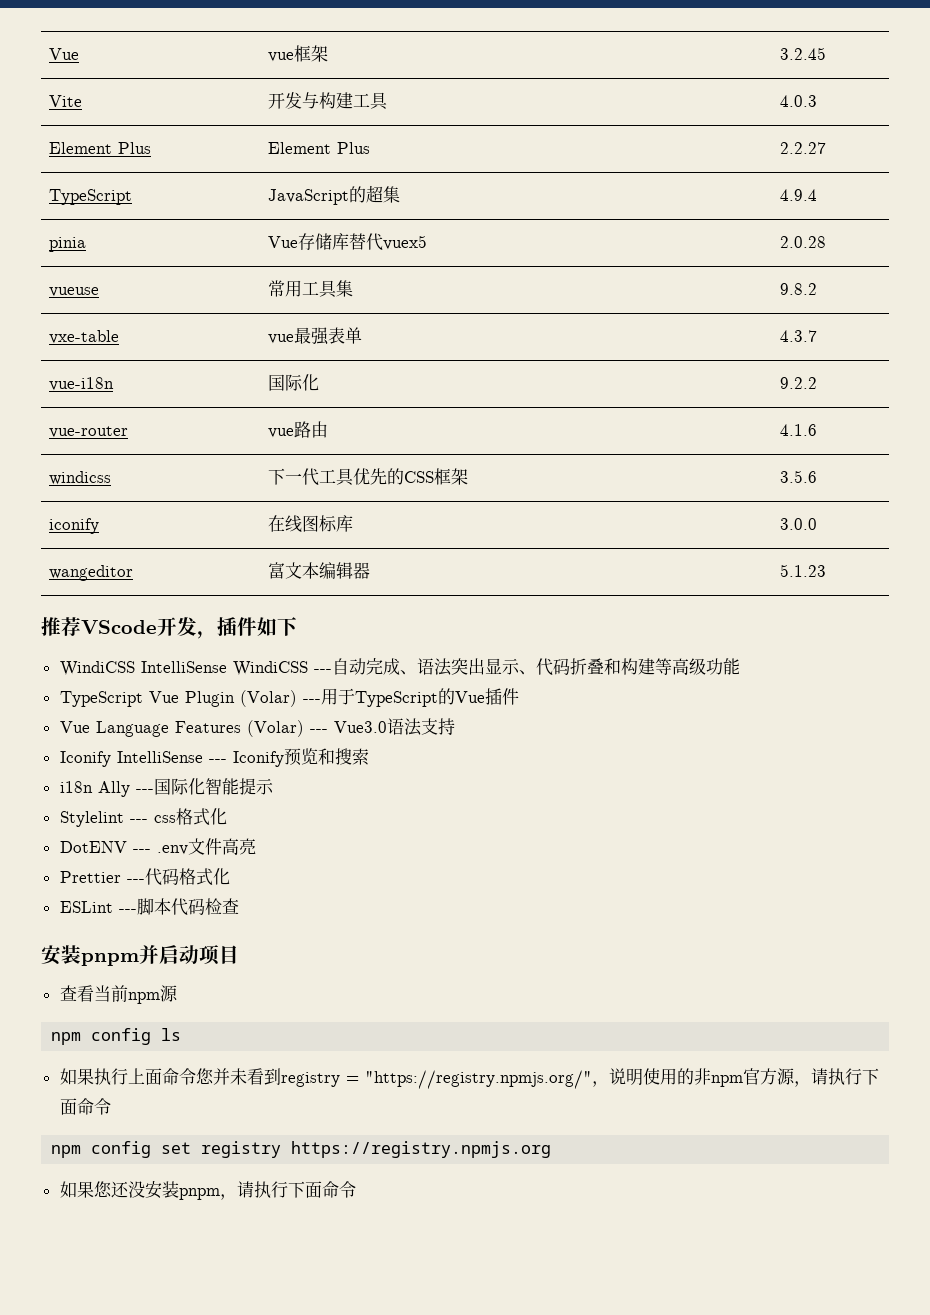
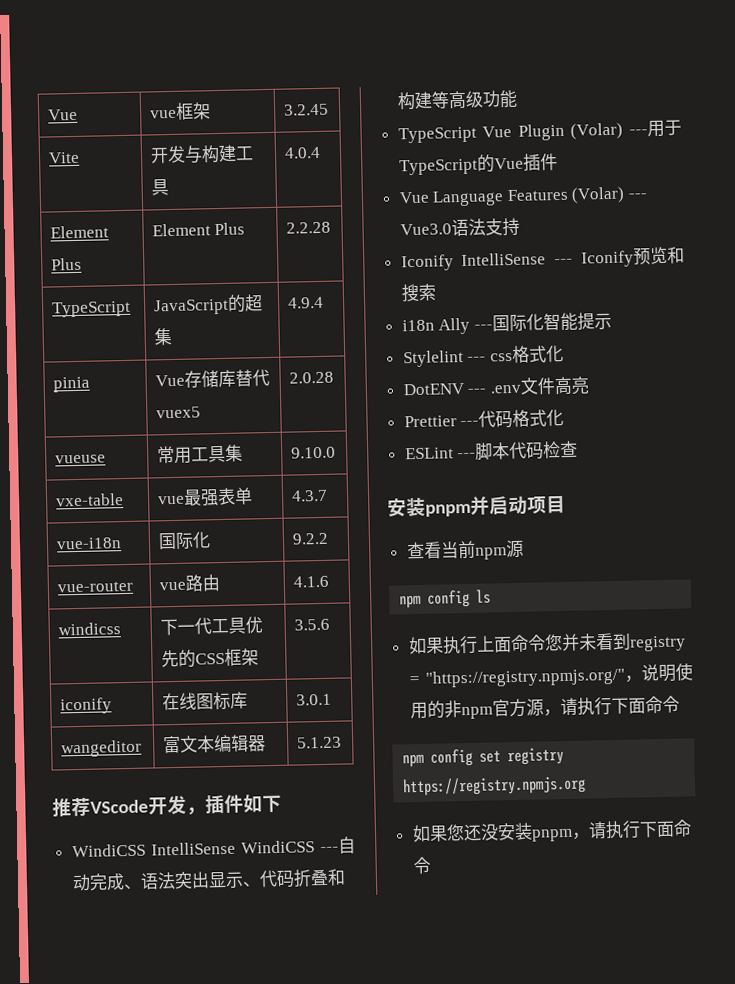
[779,95,817,107] 4.0.3 -> [283,146,321,159] 4.0.4
[779,142,826,154] 2.2.27 -> [285,221,331,234] 2.2.28
[779,283,817,295] 9.8.2 -> [290,446,336,459] 9.10.0
[779,518,817,530] 3.0.0 -> [295,693,332,706] 3.0.1

